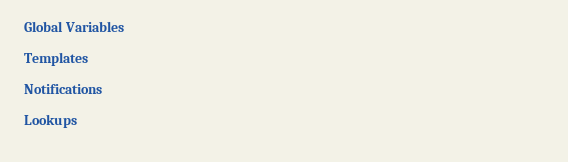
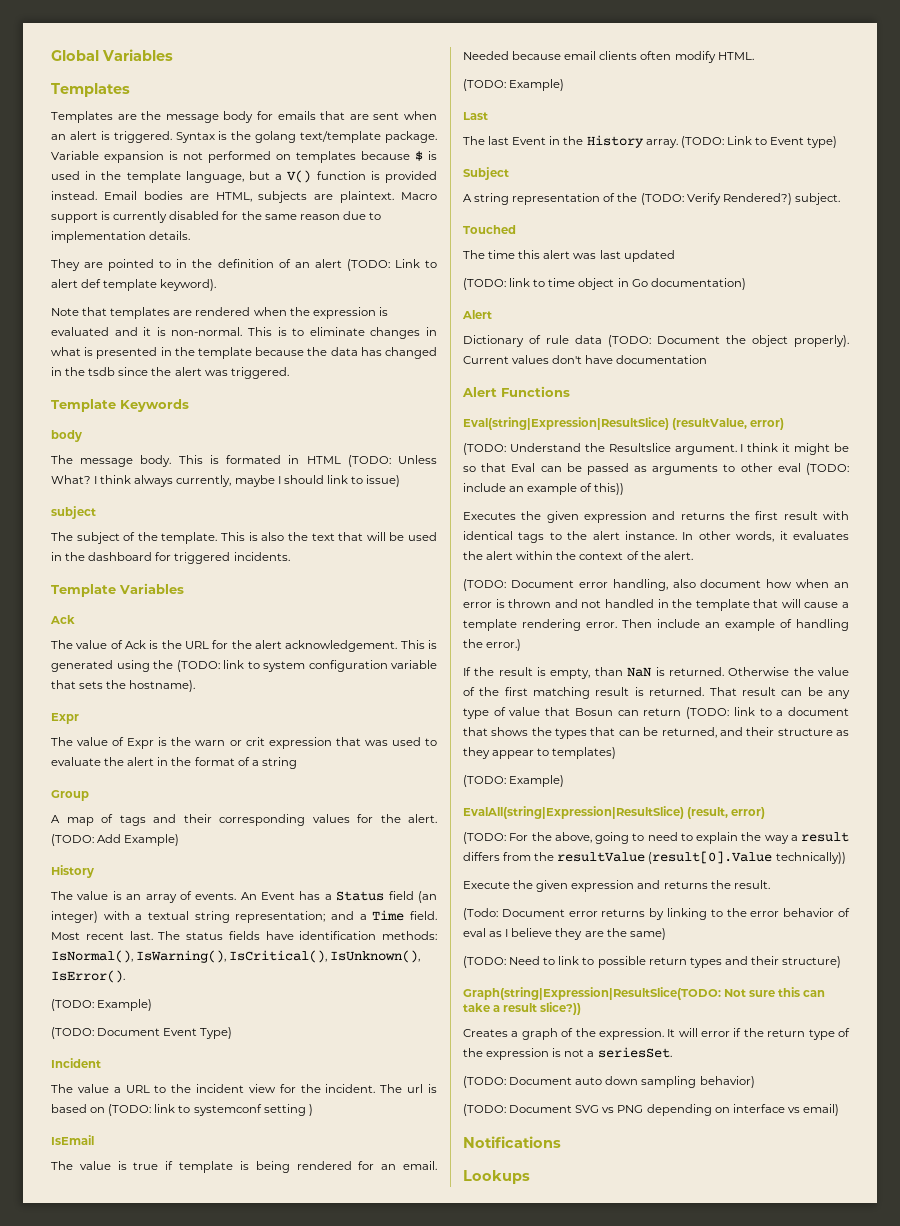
(88, 59) none -> [51,111,438,123] [51,131,437,143] [51,151,437,163] [51,170,437,183] [51,191,437,203] [51,211,381,223] [51,231,191,243] [51,259,437,271] [51,279,217,291] [51,307,388,319] [51,327,437,339] [51,347,437,359] [51,367,289,379] [51,399,189,412] [51,430,82,442] [51,455,437,467] [51,475,401,487] [51,506,96,519] [51,532,438,544] [51,552,290,564] [51,583,184,597] [50,615,75,624] [51,640,437,652] [51,660,437,672] [51,680,196,692] [51,713,79,724] [51,737,438,749] [51,757,297,769] [51,790,89,801] [51,814,437,826] [51,834,180,846] [51,865,94,878] [51,891,437,903] [51,910,438,923] [51,931,437,940] [51,950,421,963] [51,970,125,983] [51,999,153,1011] [51,1027,233,1039] [51,1058,101,1068] [51,1084,438,1093] [51,1104,313,1116] [51,1135,94,1145] [51,1161,437,1173] [463,51,754,63] [463,79,565,91] [463,112,488,120] [463,135,838,148] [463,167,509,180] [463,193,840,205] [463,225,516,234] [463,250,675,262] [463,278,746,290] [462,310,492,319] [463,335,849,347] [463,355,708,364] [462,386,570,397] [463,417,785,430] [463,443,849,455] [463,463,849,475] [463,483,625,495] [463,511,849,523] [463,531,849,543] [463,551,693,560] [463,579,849,591] [463,599,849,611] [463,619,849,631] [463,639,522,651] [463,667,849,679] [463,687,850,699] [463,707,849,719] [463,727,849,739] [463,747,617,759] [463,775,565,787] [463,806,766,819] [463,832,849,844] [463,851,846,864] [463,880,770,892] [463,908,851,920] [463,928,666,940] [463,956,842,968] [463,987,826,1000] [463,1002,582,1015] [463,1028,850,1040] [463,1047,672,1060] [463,1076,755,1088] [463,1104,839,1116] // Templates are the message body for emails that are sent when an alert is triggered. Syntax is the golang text/template package. Variable expansion is not performed on templates because $ is used in the template language, but a V() function is provided instead. Email bodies are HTML, subjects are plaintext. Macro support is currently disabled for the same reason due to implementation details. // They are pointed to in the definition of an alert (TODO: Link to alert def template keyword). // Note that templates are rendered when the expression is evaluated and it is non-normal. This is to eliminate changes in what is presented in the template because the data has changed in the tsdb since the alert was triggered. // Template Keywords // body // The message body. This is formated in HTML (TODO: Unless What? I think always currently, maybe I should link to issue) // subject // The subject of the template. This is also the text that will be used in the dashboard for triggered incidents. // Template Variables // Ack // The value of Ack is the URL for the alert acknowledgement. This is generated using the (TODO: link to system configuration variable that sets the hostname). // Expr // The value of Expr is the warn or crit expression that was used to evaluate the alert in the format of a string // Group // A map of tags and their corresponding values for the alert. (TODO: Add Example) // History // The value is an array of events. An Event has a Status field (an integer) with a textual string representation; and a Time field. Most recent last. The status fields have identification methods: IsNormal(), IsWarning(), IsCritical(), IsUnknown(), IsError(). // (TODO: Example) // (TODO: Document Event Type) // Incident // The value a URL to the incident view for the incident. The url is based on (TODO: link to systemconf setting ) // IsEmail // The value is true if template is being rendered for an email. Needed because email clients often modify HTML. // (TODO: Example) // Last // The last Event in the History array. (TODO: Link to Event type) // Subject // A string representation of the (TODO: Verify Rendered?) subject. // Touched // The time this alert was last updated // (TODO: link to time object in Go documentation) // Alert // Dictionary of rule data (TODO: Document the object properly). Current values don't have documentation // Alert Functions // Eval(string|Expression|ResultSlice) (resultValue, error) // (TODO: Understand the Resultslice argument. I think it might be so that Eval can be passed as arguments to other eval (TODO: include an example of this)) // Executes the given expression and returns the first result with identical tags to the alert instance. In other words, it evaluates the alert within the context of the alert. // (TODO: Document error handling, also document how when an error is thrown and not handled in the template that will cause a template rendering error. Then include an example of handling the error.) // If the result is empty, than NaN is returned. Otherwise the value of the first matching result is returned. That result can be any type of value that Bosun can return (TODO: link to a document that shows the types that can be returned, and their structure as they appear to templates) // (TODO: Example) // EvalAll(string|Expression|ResultSlice) (result, error) // (TODO: For the above, going to need to explain the way a result differs from the resultValue (result[0].Value technically)) // Execute the given expression and returns the result. // (Todo: Document error returns by linking to the error behavior of eval as I believe they are the same) // (TODO: Need to link to possible return types and their structure) // Graph(string|Expression|ResultSlice(TODO: Not sure this can take a result slice?)) // Creates a graph of the expression. It will error if the return type of the expression is not a seriesSet. // (TODO: Document auto down sampling behavior) // (TODO: Document SVG vs PNG depending on interface vs email)

